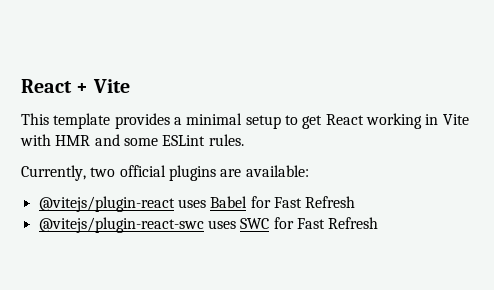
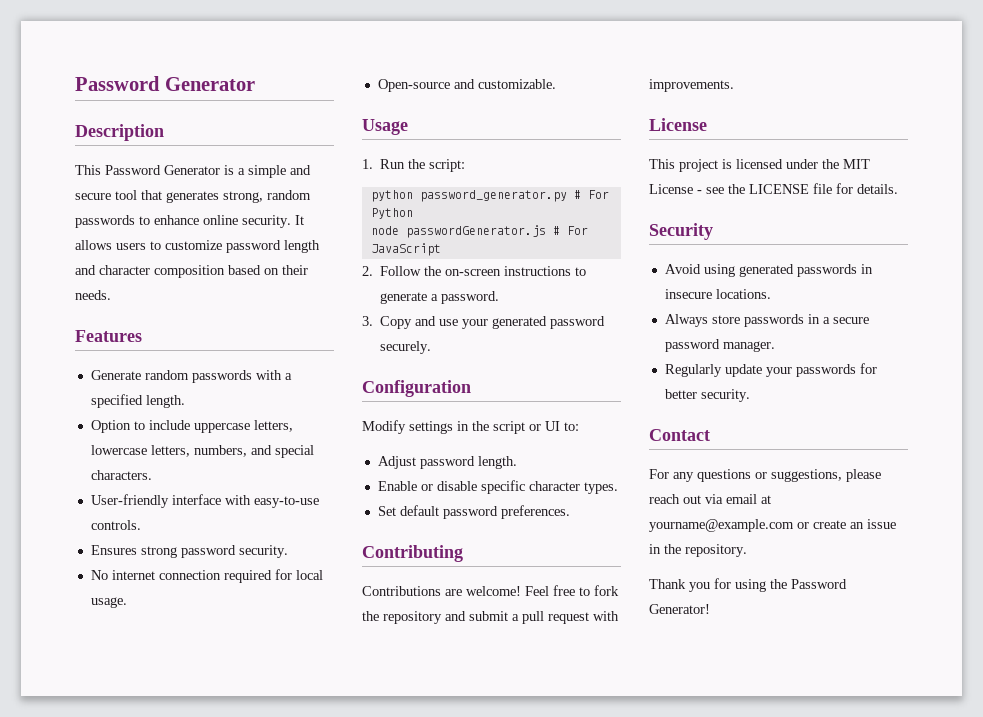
[21,79,130,93] [21,113,469,129] [20,134,244,146] [21,165,309,181] [38,196,356,212] [38,217,379,233] React + Vite // This template provides a minimal setup to get React working in Vite with HMR and some ESLint rules. // Currently, two official plugins are available: // @vitejs/plugin-react uses Babel for Fast Refresh // @vitejs/plugin-react-swc uses SWC for Fast Refresh -> [75,76,255,91] [75,124,164,141] [75,165,311,178] [75,190,311,203] [75,215,304,228] [75,240,320,253] [75,265,308,278] [75,290,111,300] [75,330,142,342] [90,370,292,383] [90,394,185,408] [90,420,293,433] [90,445,314,458] [90,470,152,480] [90,494,319,508] [90,520,141,530] [90,545,288,558] [90,569,323,583] [90,597,127,608] [377,79,556,92] [362,119,408,135] [362,159,466,172] [370,190,609,202] [370,208,413,219] [370,225,588,238] [370,243,441,256] [362,266,587,276] [380,291,500,304] [362,316,606,329] [380,341,432,354] [362,380,471,397] [362,420,579,434] [377,456,517,469] [377,480,618,494] [377,505,570,519] [362,545,463,562] [362,585,619,596] [362,611,619,624] [649,79,734,92] [649,118,707,131] [649,159,870,172] [649,183,898,194] [649,223,713,240] [664,264,873,277] [664,289,771,299] [664,314,869,327] [664,339,775,352] [664,363,877,377] [664,389,750,402] [649,429,710,441] [649,469,881,482] [649,494,771,504] [649,519,896,532] [649,544,747,557] [649,578,847,592] [649,604,710,614] Password Generator // Description // This Password Generator is a simple and secure tool that generates strong, random passwords to enhance online security. It allows users to customize password length and character composition based on their needs. // Features // Generate random passwords with a specified length. // Option to include uppercase letters, lowercase letters, numbers, and special characters. // User-friendly interface with easy-to-use controls. // Ensures strong password security. // No internet connection required for local usage. // Open-source and customizable. // Usage // 1. Run the script: // python password_generator.py # For Python // node passwordGenerator.js # For JavaScript // 2. Follow the on-screen instructions to generate a password. // 3. Copy and use your generated password securely. // Configuration // Modify settings in the script or UI to: // Adjust password length. // Enable or disable specific character types. // Set default password preferences. // Contributing // Contributions are welcome! Feel free to fork the repository and submit a pull request with improvements. // License // This project is licensed under the MIT License - see the LICENSE file for details. // Security // Avoid using generated passwords in insecure locations. // Always store passwords in a secure password manager. // Regularly update your passwords for better security. // Contact // For any questions or suggestions, please reach out via email at yourname@example.com or create an issue in the repository. // Thank you for using the Password Generator!

